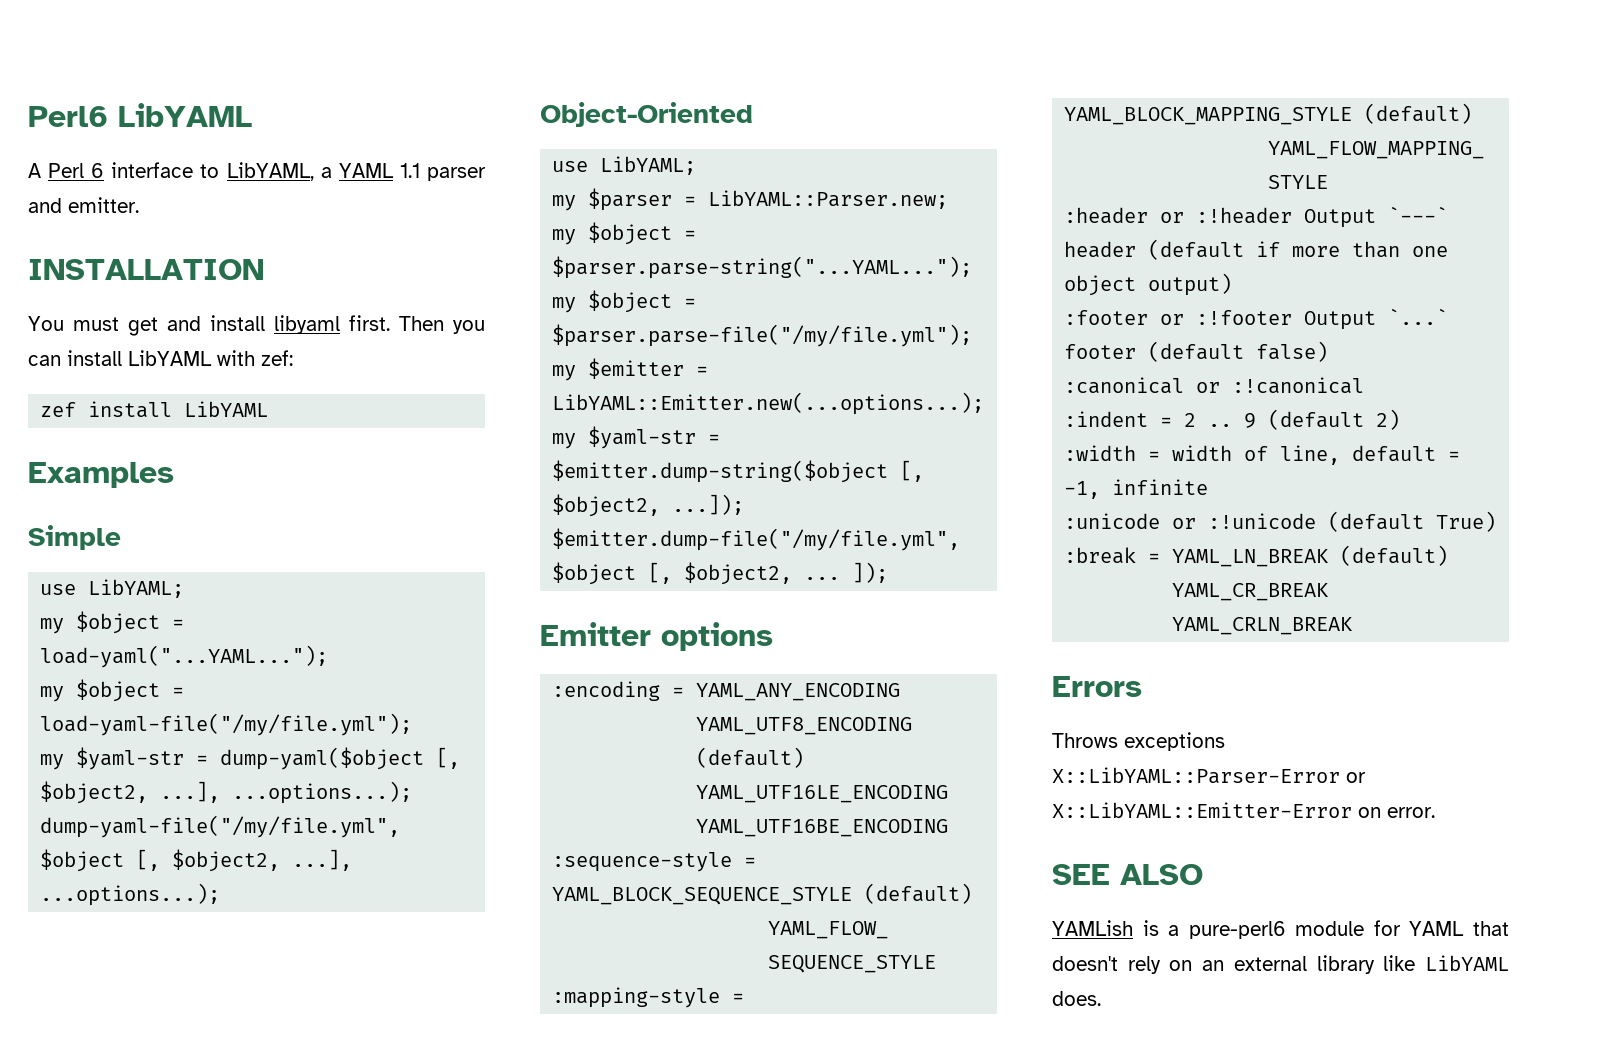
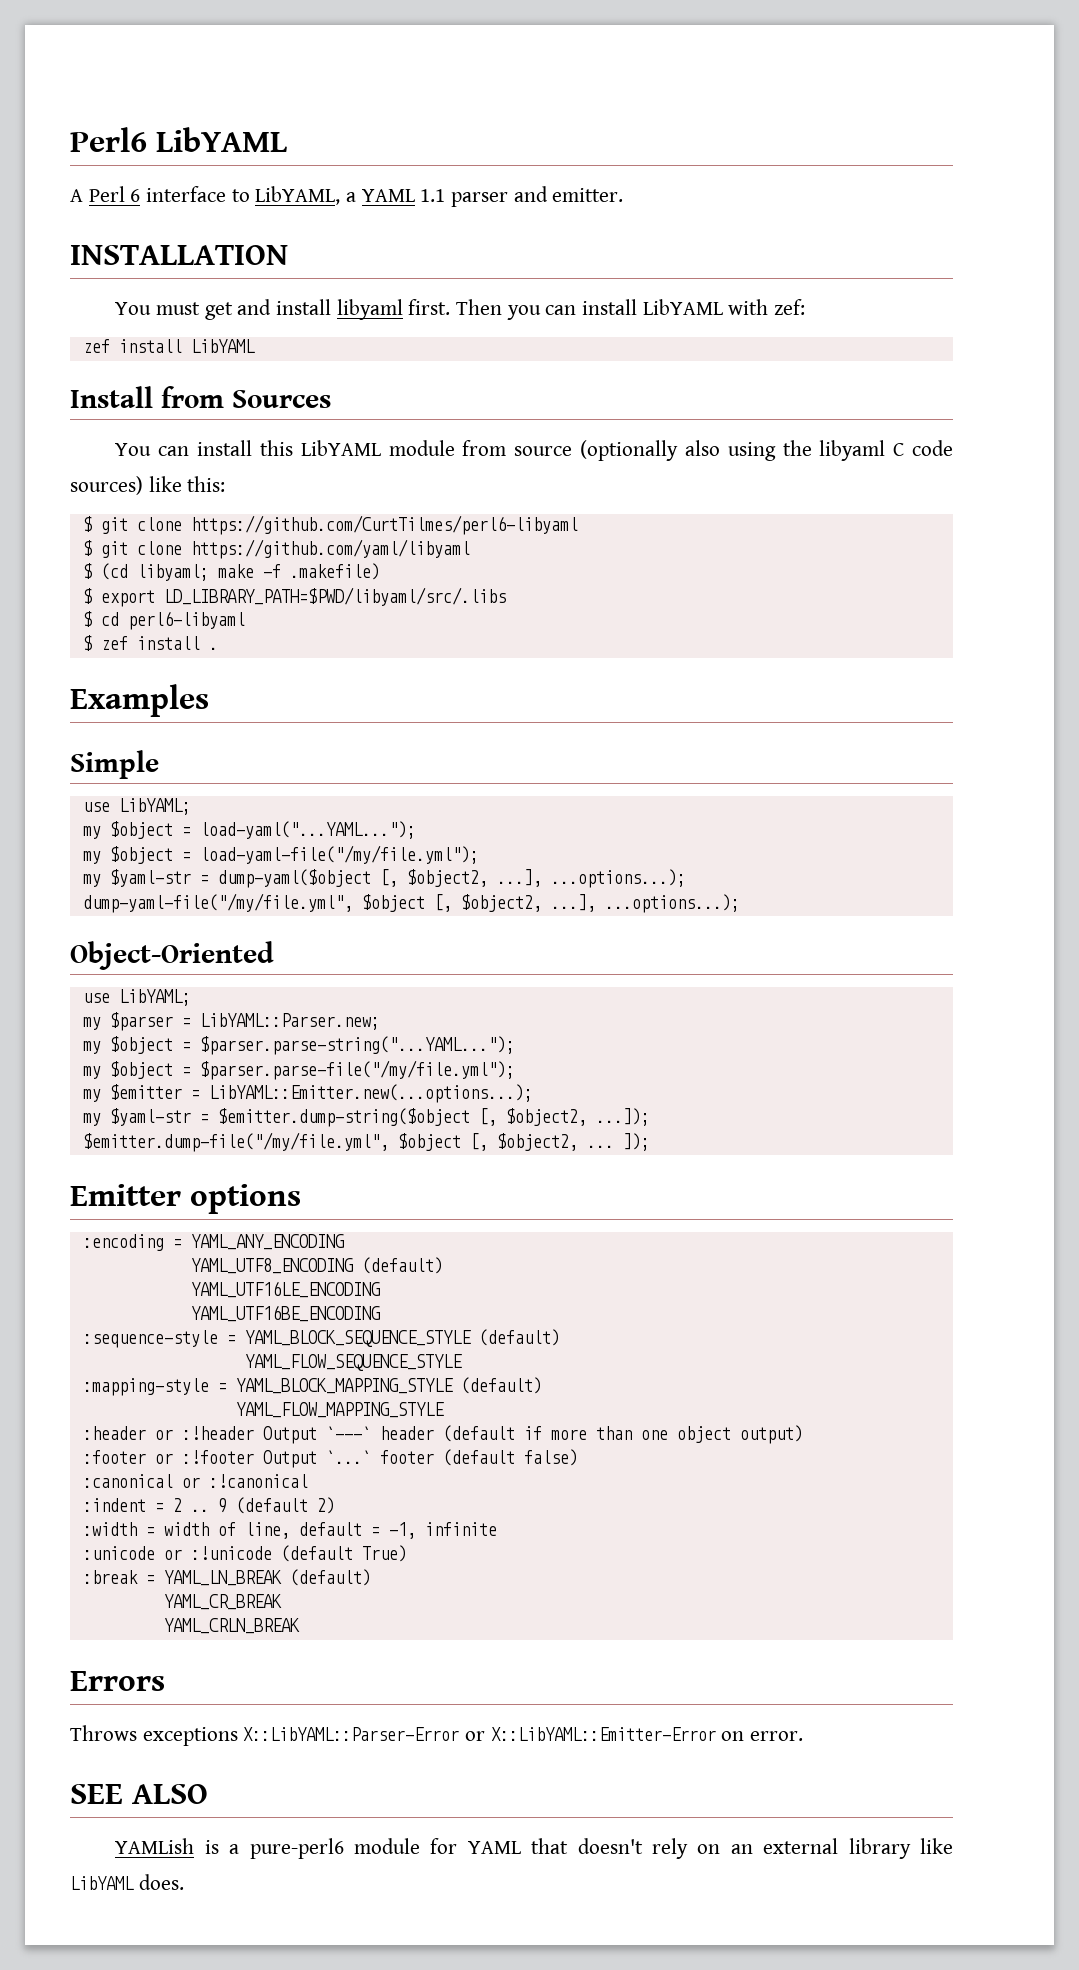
(269, 409) none -> [70,386,331,408] [115,440,953,461] [70,476,226,495] [82,515,578,535] [82,539,470,559] [82,563,380,581] [82,587,506,607] [82,611,245,630] [82,635,218,651] // Install from Sources // You can install this LibYAML module from source (optionally also using the libyaml C code sources) like this: // $ git clone https://github.com/CurtTilmes/perl6-libyaml // $ git clone https://github.com/yaml/libyaml // $ (cd libyaml; make -f .makefile) // $ export LD_LIBRARY_PATH=$PWD/libyaml/src/.libs // $ cd perl6-libyaml // $ zef install .

